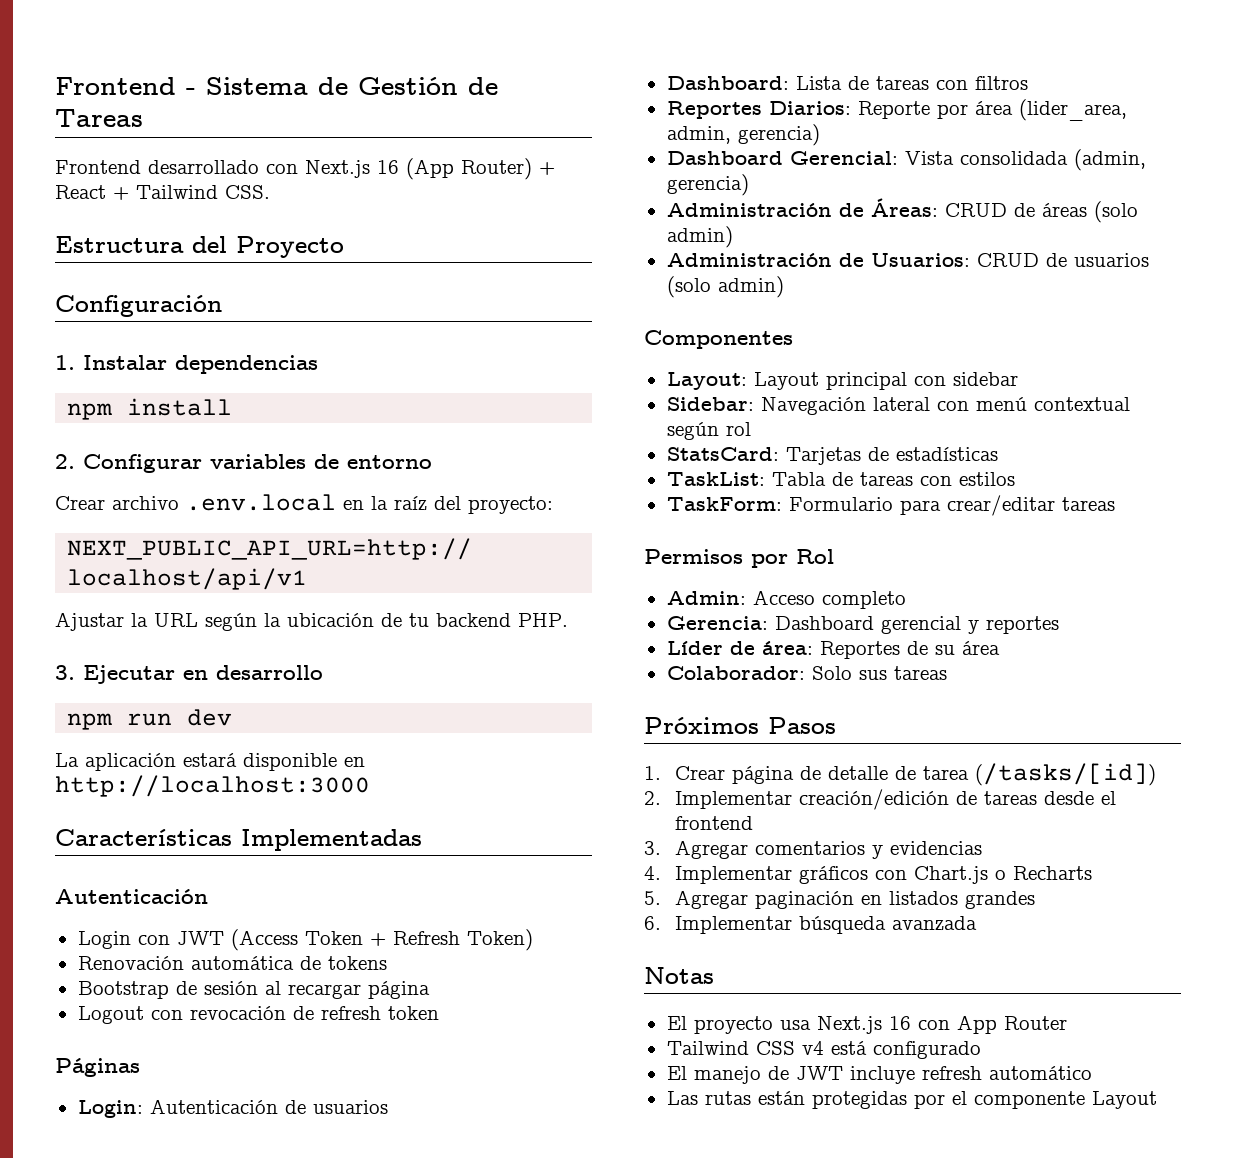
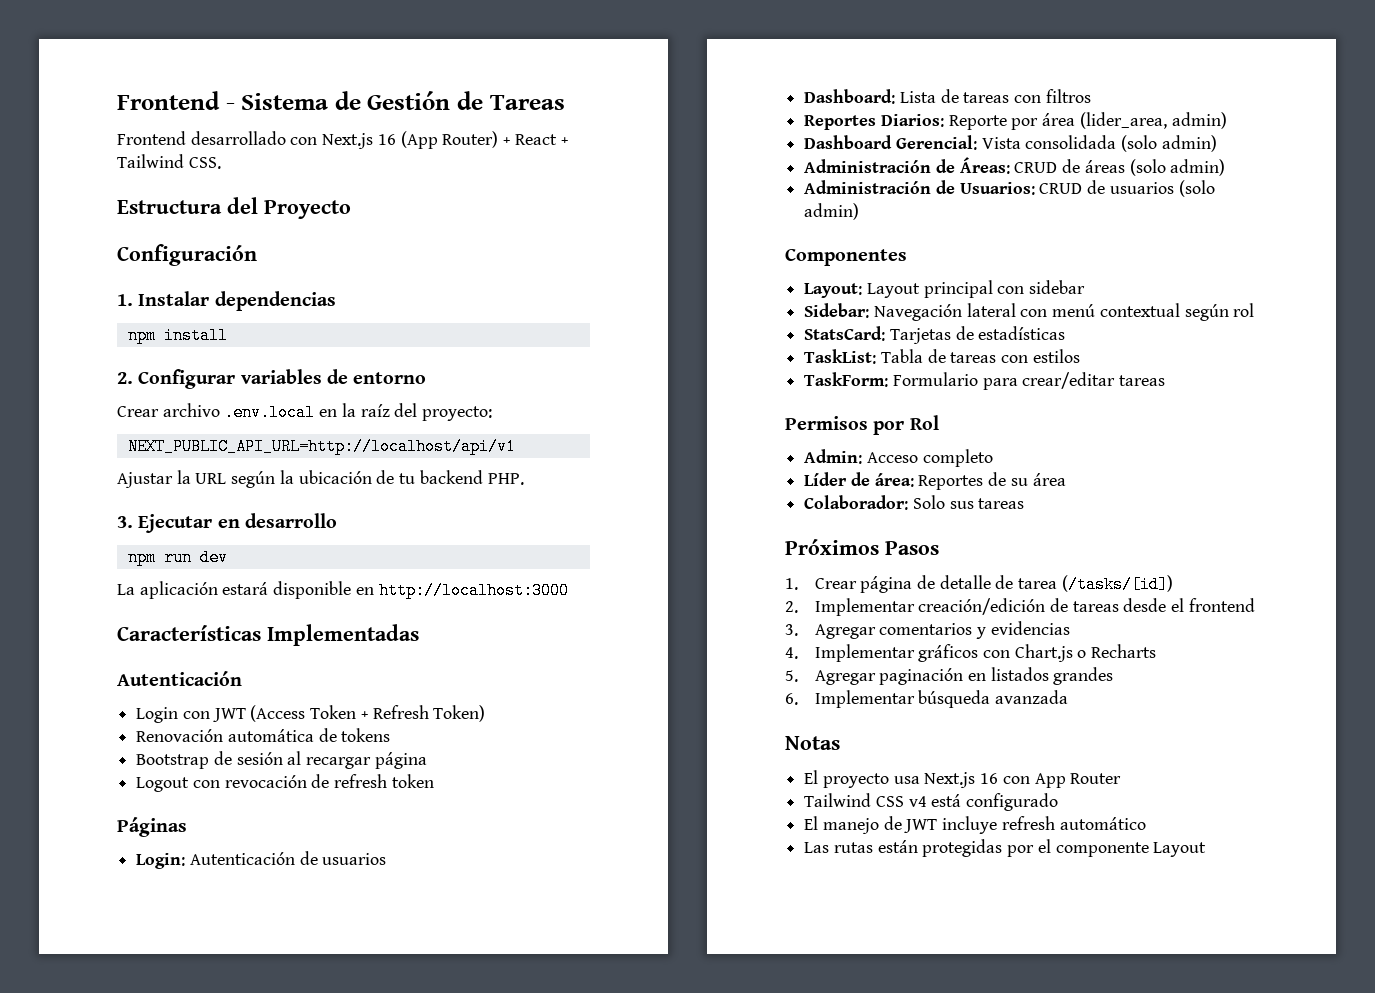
[666,124,820,146] admin, gerencia) -> [1171,112,1227,129] admin)
[1073,149,1146,171] [666,174,749,196] (admin, gerencia) -> [1121,135,1217,152] (solo admin)
[666,616,1059,634] // Gerencia: Dashboard gerencial y reportes -> (993, 458) none

